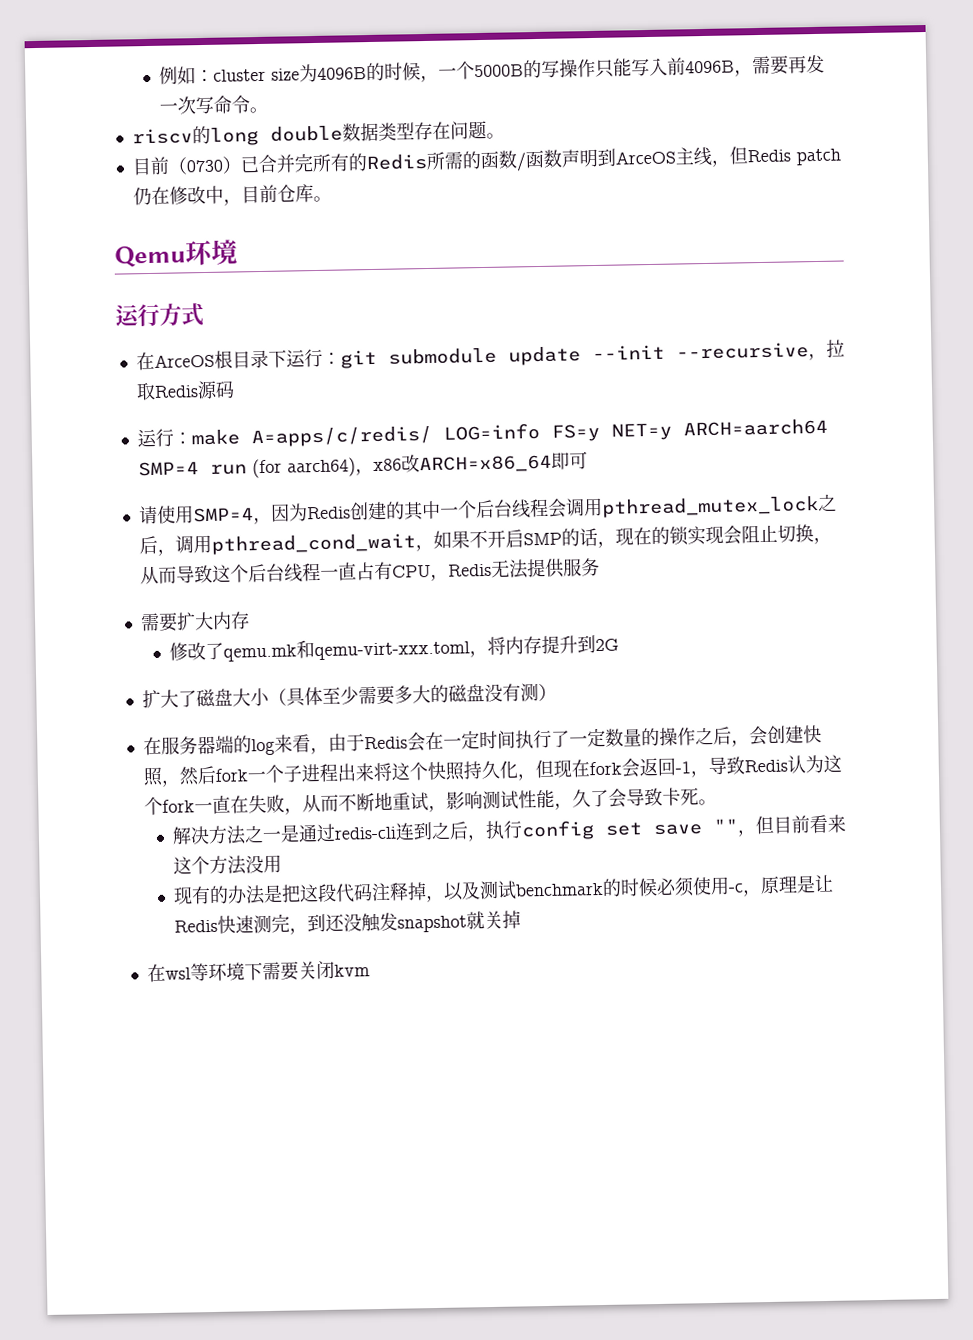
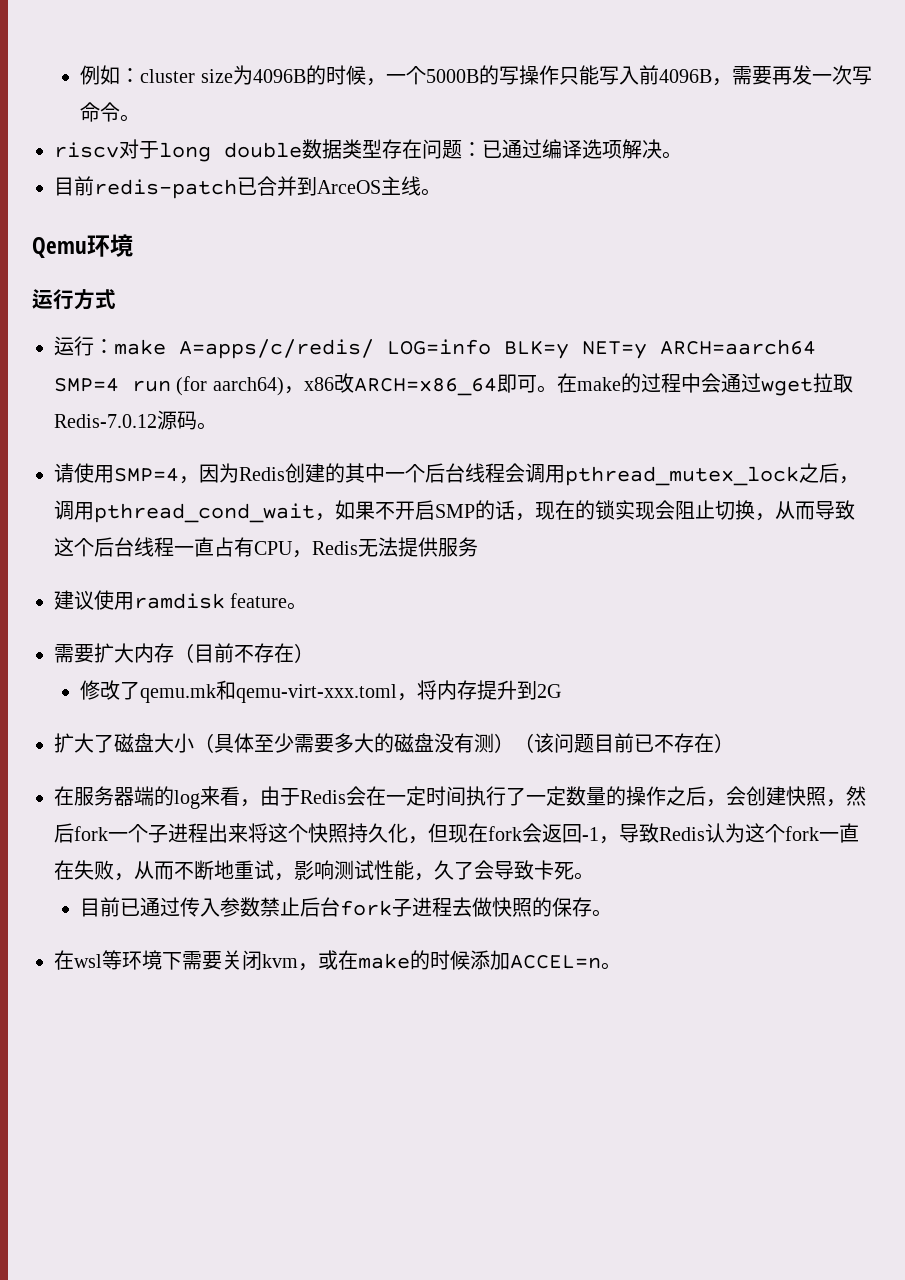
[191,125,211,145] 的 -> [119,139,159,159] 对于
[485,132,505,139] [131,146,841,176] [132,184,314,206] 。 // 目前（0730）已合并完所有的Redis所需的函数/函数声明到ArceOS主线，但Redis patch仍在修改中，目前仓库 -> [462,139,682,159] [54,176,421,199] ：已通过编译选项解决。 // 目前redis-patch已合并到ArceOS主线
[135,339,845,371] [135,380,235,401] // 在ArceOS根目录下运行：git submodule update --init --recursive，拉取Redis源码 -> (116, 299) none
[550,423,600,442] FS=y -> [504,340,569,359] BLK=y
(588, 460) none -> [536,373,853,396] [54,410,217,430] 。在make的过程中会通过wget拉取Redis-7.0.12源码。
(600, 567) none -> [54,590,308,610] // 建议使用ramdisk feature。
(250, 620) none -> [174,643,314,663] （目前不存在）
(557, 692) none -> [514,733,734,753] （该问题目前已不存在）
[172,814,847,845] [173,854,283,875] [173,874,835,905] [174,910,522,935] 解决方法之一是通过redis-cli连到之后，执行config set save ""，但目前看来这个方法没用 // 现有的办法是把这段代码注释掉，以及测试benchmark的时候必须使用-c，原理是让Redis快速测完，到还没触发snapshot就关掉 -> [80,897,613,917] 目前已通过传入参数禁止后台fork子进程去做快照的保存。
(370, 970) none -> [298,950,621,971] ，或在make的时候添加ACCEL=n。

